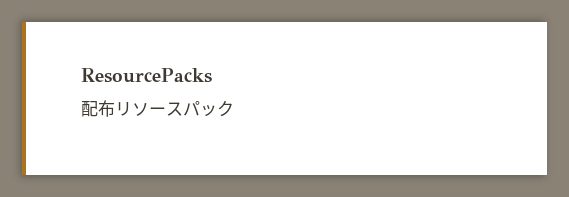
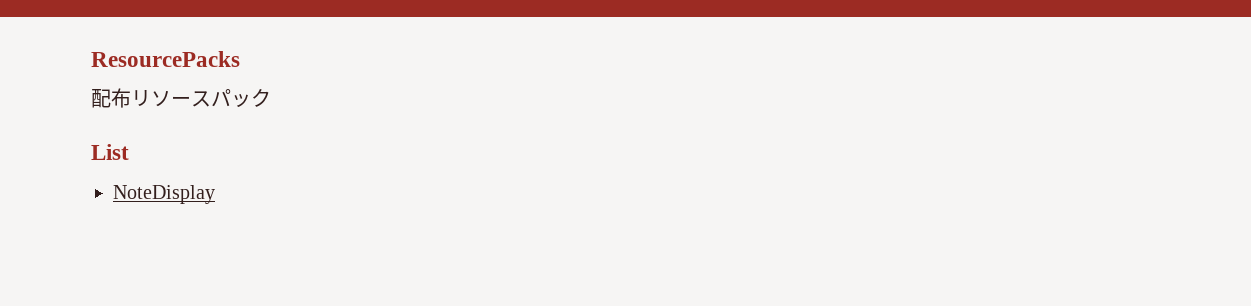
(234, 108) none -> [91,144,129,160] [113,185,215,204] // List // NoteDisplay

